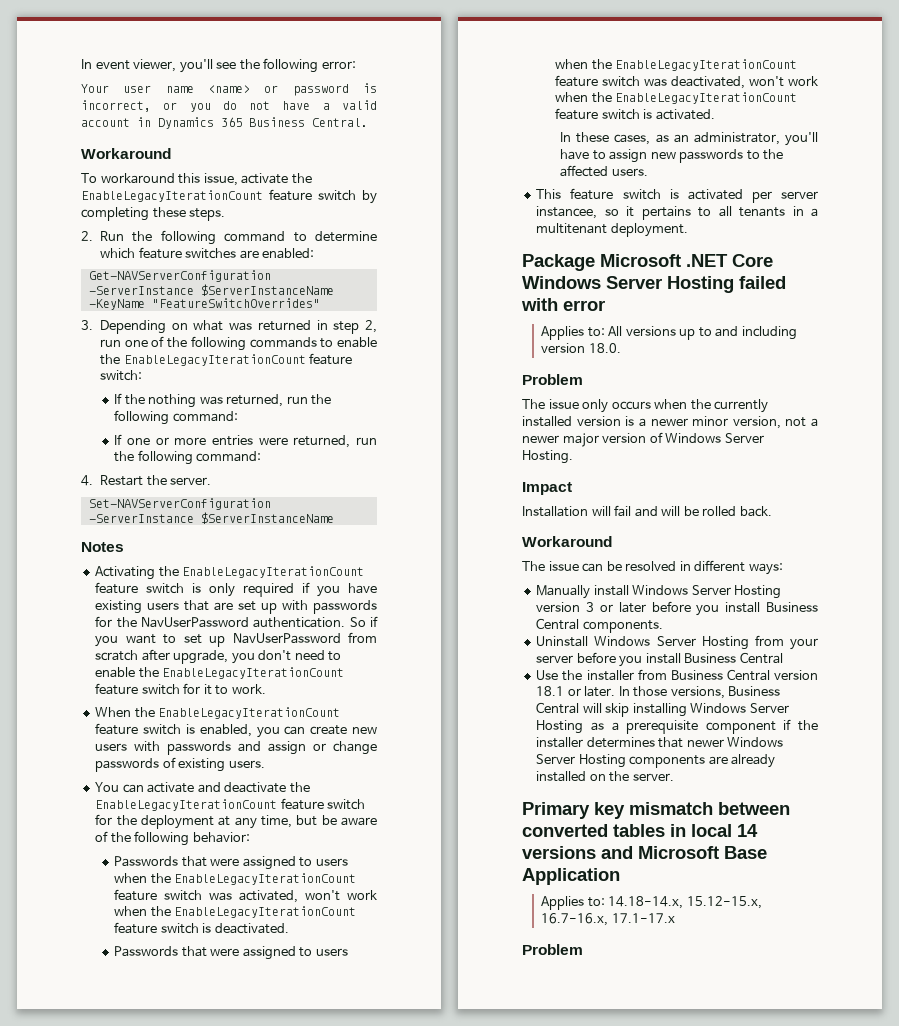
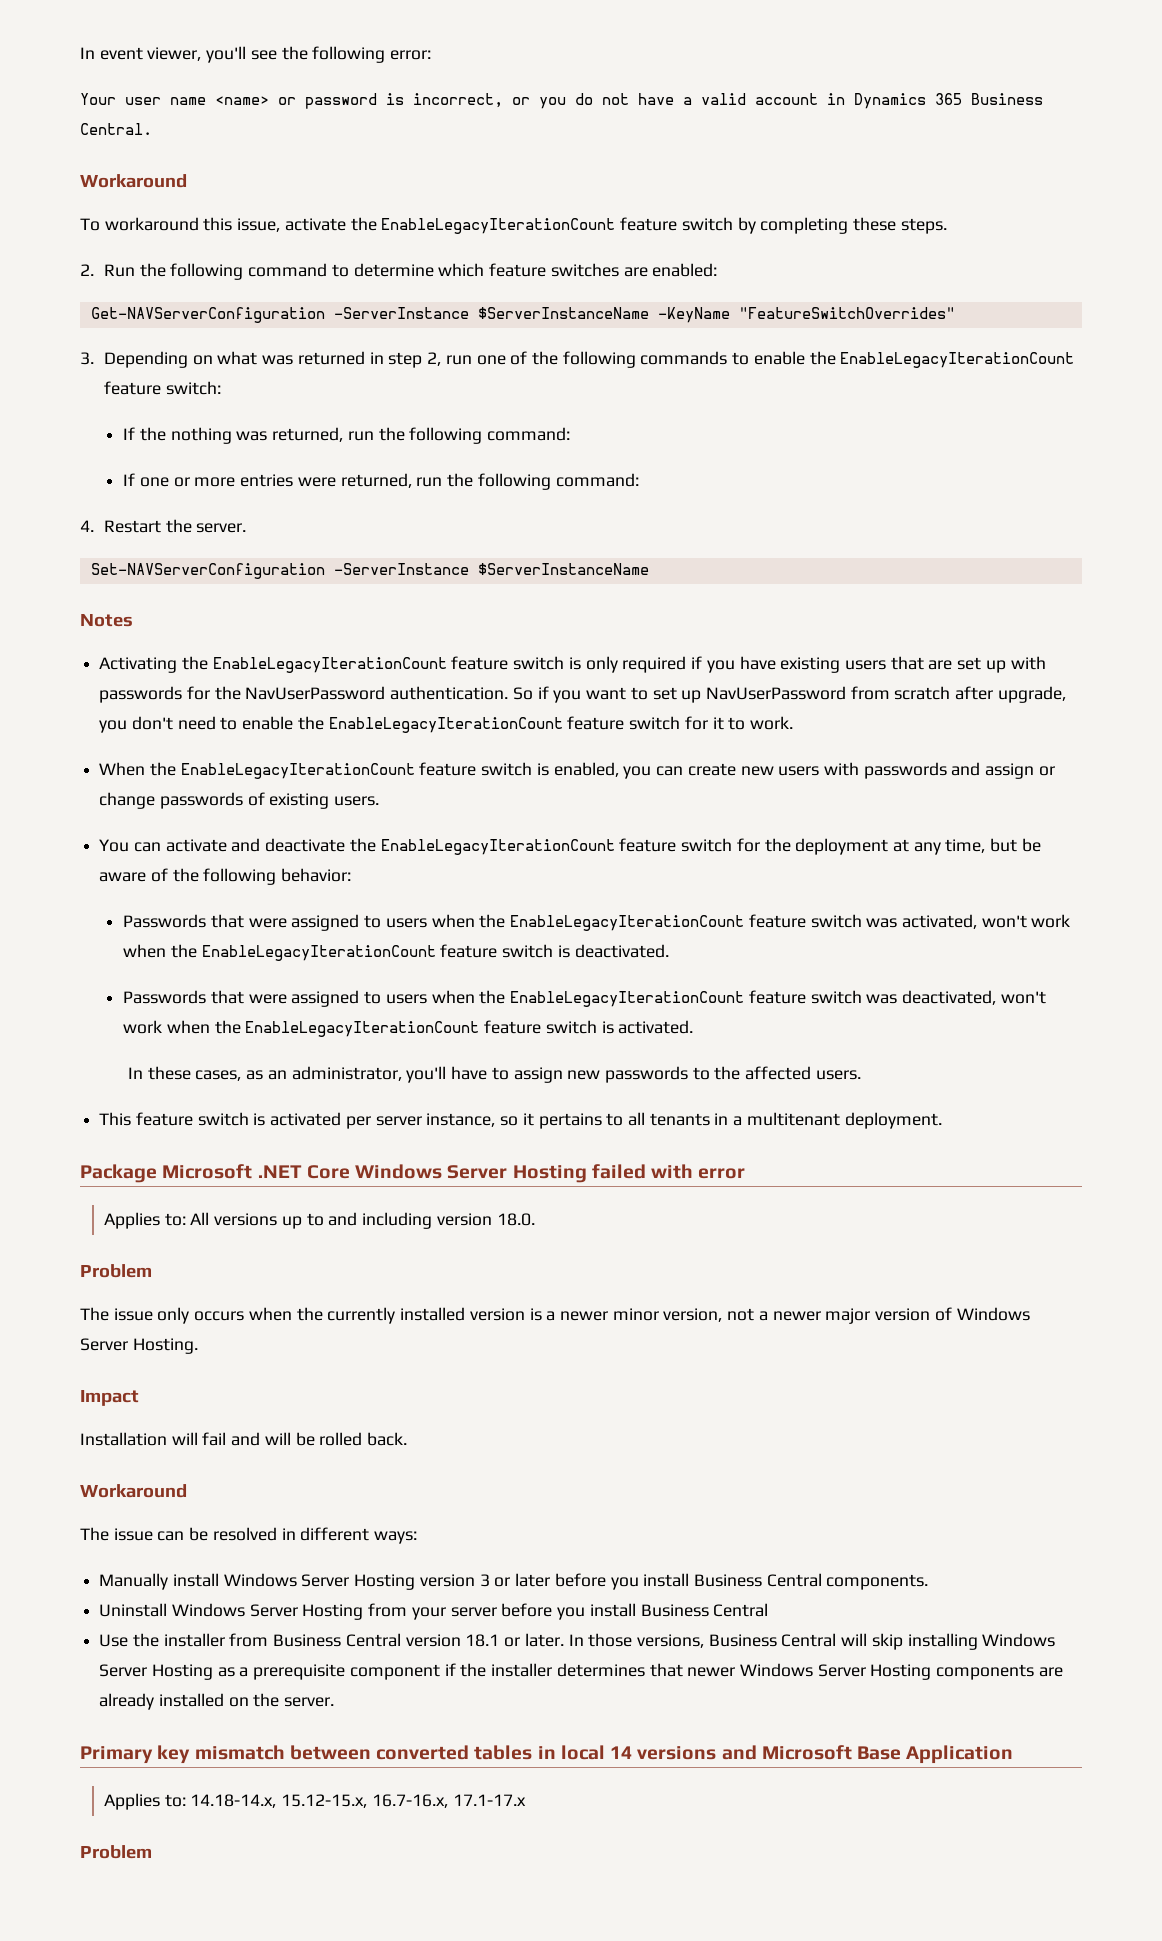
[536,206,598,219] instancee, -> [426,1113,496,1127] instance,

